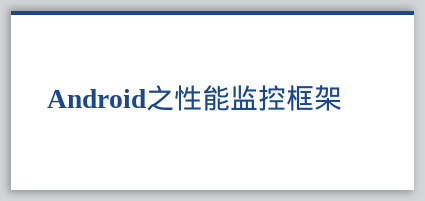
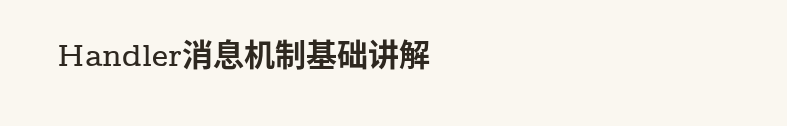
[47,85,342,111] Android之性能监控框架 -> [57,39,430,70] Handler消息机制基础讲解

